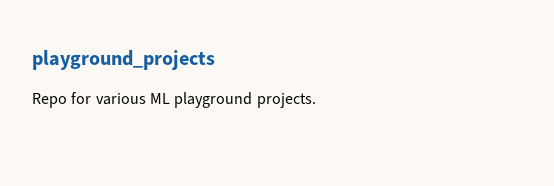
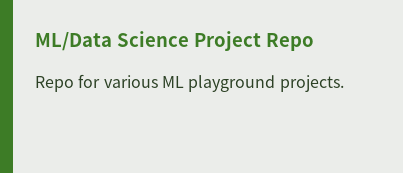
[32,50,215,70] playground_projects -> [35,31,314,51] ML/Data Science Project Repo

